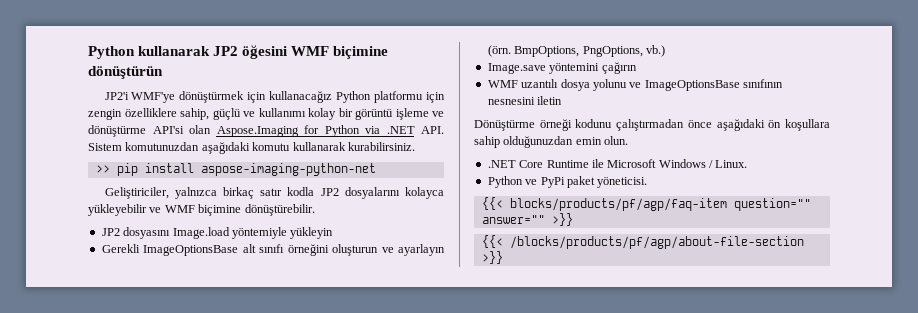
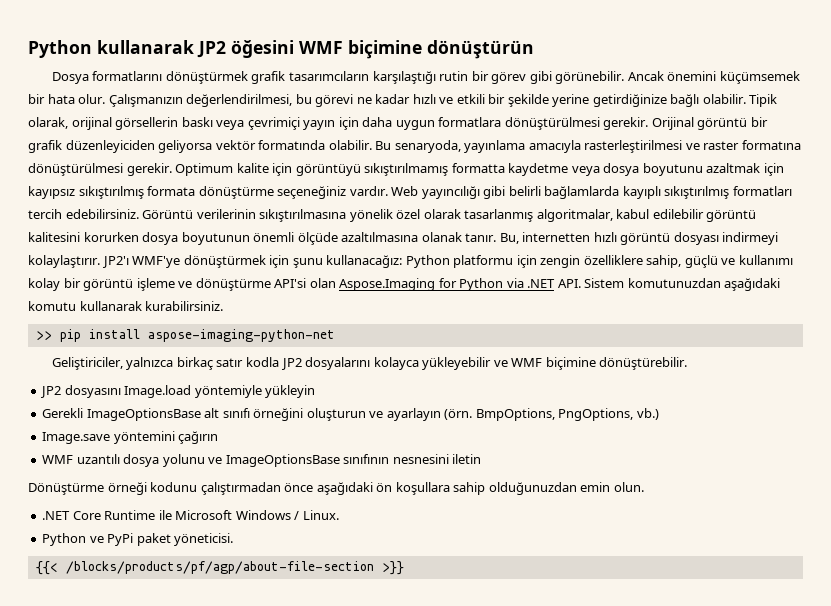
[104,92,129,100] JP2'i -> [51,71,800,84] [28,94,778,107] [28,117,768,130] [28,140,801,153] [28,163,784,176] [28,186,792,199] [28,209,757,222] [28,232,779,245] [28,255,129,268] Dosya formatlarını dönüştürmek grafik tasarımcıların karşılaştığı rutin bir görev gibi görünebilir. Ancak önemini küçümsemek bir hata olur. Çalışmanızın değerlendirilmesi, bu görevi ne kadar hızlı ve etkili bir şekilde yerine getirdiğinize bağlı olabilir. Tipik olarak, orijinal görsellerin baskı veya çevrimiçi yayın için daha uygun formatlara dönüştürülmesi gerekir. Orijinal görüntü bir grafik düzenleyiciden geliyorsa vektör formatında olabilir. Bu senaryoda, yayınlama amacıyla rasterleştirilmesi ve raster formatına dönüştürülmesi gerekir. Optimum kalite için görüntüyü sıkıştırılmamış formatta kaydetme veya dosya boyutunu azaltmak için kayıpsız sıkıştırılmış formata dönüştürme seçeneğiniz vardır. Web yayıncılığı gibi belirli bağlamlarda kayıplı sıkıştırılmış formatları tercih edebilirsiniz. Görüntü verilerinin sıkıştırılmasına yönelik özel olarak tasarlanmış algoritmalar, kabul edilebilir görüntü kalitesini korurken dosya boyutunun önemli ölçüde azaltılmasına olanak tanır. Bu, internetten hızlı görüntü dosyası indirmeyi kolaylaştırır. JP2'ı
[269,91,333,103] kullanacağız -> [292,255,403,268] şunu kullanacağız:
[481,197,811,211] [481,213,573,226] // {{< blocks/products/pf/agp/faq-item question="" answer="" >}} -> (234, 539) none

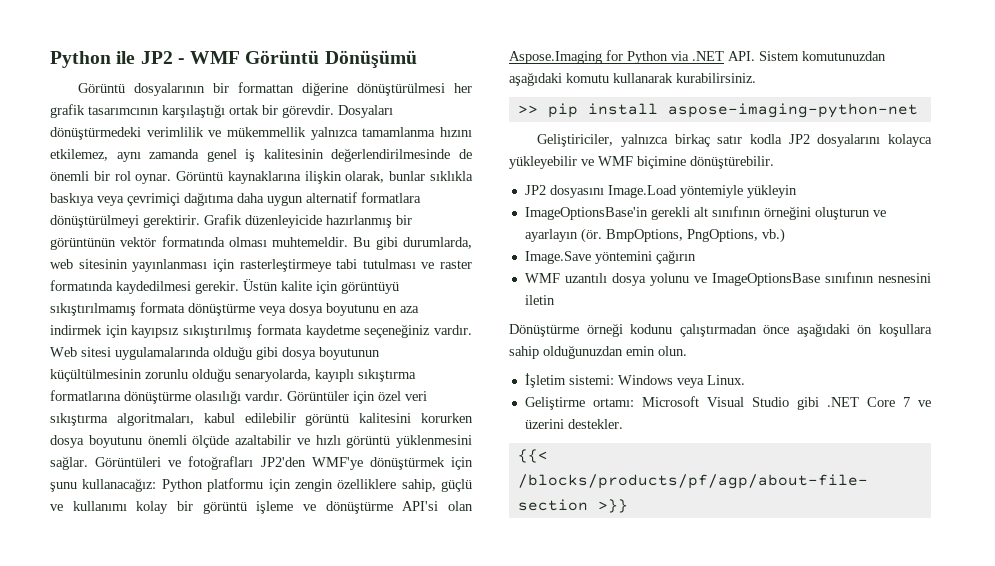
[28,40,534,59] [51,71,800,84] [28,94,778,107] [28,117,768,130] [28,140,801,153] [28,163,234,176] Python kullanarak JP2 öğesini WMF biçimine dönüştürün // Dosya formatlarını dönüştürmek grafik tasarımcıların karşılaştığı rutin bir görev gibi görünebilir. Ancak önemini küçümsemek bir hata olur. Çalışmanızın değerlendirilmesi, bu görevi ne kadar hızlı ve etkili bir şekilde yerine getirdiğinize bağlı olabilir. Tipik olarak, orijinal görsellerin baskı veya çevrimiçi yayın için daha uygun formatlara dönüştürülmesi gerekir. Orijinal görüntü bir grafik düzenleyiciden geliyorsa vektör formatında olabilir. Bu senaryoda, yayınlama amacıyla rasterleştirilmesi ve raster formatına dönüştürülmesi gerekir. Optimum -> [50,50,417,68] [78,82,472,96] [50,104,393,118] [50,127,473,140] [50,148,472,162] [50,171,473,184] [50,192,421,206] [50,214,412,228] [50,236,472,250] [50,259,472,272] [50,279,278,294] Python ile JP2 - WMF Görüntü Dönüşümü // Görüntü dosyalarının bir formattan diğerine dönüştürülmesi her grafik tasarımcının karşılaştığı ortak bir görevdir. Dosyaları dönüştürmedeki verimlilik ve mükemmellik yalnızca tamamlanma hızını etkilemez, aynı zamanda genel iş kalitesinin değerlendirilmesinde de önemli bir rol oynar. Görüntü kaynaklarına ilişkin olarak, bunlar sıklıkla baskıya veya çevrimiçi dağıtıma daha uygun alternatif formatlara dönüştürülmeyi gerektirir. Grafik düzenleyicide hazırlanmış bir görüntünün vektör formatında olması muhtemeldir. Bu gibi durumlarda, web sitesinin yayınlanması için rasterleştirmeye tabi tutulması ve raster formatında kaydedilmesi gerekir. Üstün
[451,163,569,176] formatta kaydetme -> [140,302,255,316] formata dönüştürme
[706,163,761,173] azaltmak -> [383,306,419,313] [50,325,102,335] en aza indirmek
[198,186,274,199] dönüştürme -> [305,325,360,338] kaydetme
[421,186,792,199] [28,209,613,222] yayıncılığı gibi belirli bağlamlarda kayıplı sıkıştırılmış formatları tercih edebilirsiniz. Görüntü verilerinin sıkıştırılmasına yönelik özel olarak tasarlanmış algoritmalar, -> [81,346,380,360] [50,368,416,382] [50,390,427,404] [50,413,194,426] sitesi uygulamalarında olduğu gibi dosya boyutunun küçültülmesinin zorunlu olduğu senaryolarda, kayıplı sıkıştırma formatlarına dönüştürme olasılığı vardır. Görüntüler için özel veri sıkıştırma algoritmaları,
[181,232,250,245] boyutunun -> [88,435,142,448] boyutunu
[341,232,779,245] [28,255,129,268] azaltılmasına olanak tanır. Bu, internetten hızlı görüntü dosyası indirmeyi kolaylaştırır. JP2'ı -> [235,435,472,448] [50,456,306,470] azaltabilir ve hızlı görüntü yüklenmesini sağlar. Görüntüleri ve fotoğrafları JP2'den
[124,385,192,398] Image.load -> [607,185,677,198] Image.Load
[42,408,250,421] Gerekli ImageOptionsBase alt sınıfı -> [524,206,761,220] ImageOptionsBase'in gerekli alt sınıfının
[444,409,473,420] (örn. -> [580,228,602,243] (ör.
[42,432,111,444] Image.save -> [524,251,591,264] Image.Save
[42,510,339,520] [42,533,234,546] .NET Core Runtime ile Microsoft Windows / Linux. // Python ve PyPi paket yöneticisi. -> [524,373,745,388] [524,396,931,410] [524,419,623,429] İşletim sistemi: Windows veya Linux. // Geliştirme ortamı: Microsoft Visual Studio gibi .NET Core 7 ve üzerini destekler.

